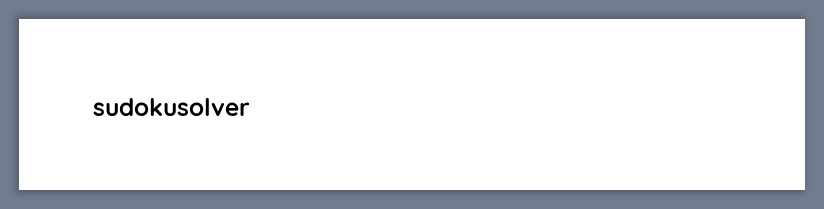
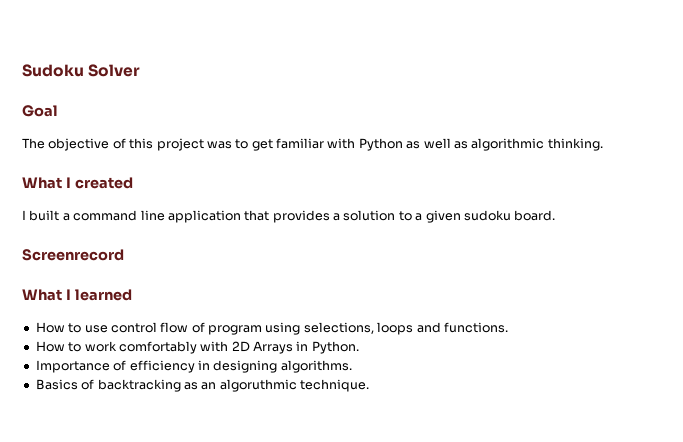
[93,98,250,116] sudokusolver -> [22,64,141,77] [22,105,58,117] [22,138,603,151] [22,177,133,189] [22,210,556,223] [22,249,124,261] [22,289,132,301] [35,322,508,335] [35,341,359,354] [35,360,352,373] [35,379,369,392] Sudoku Solver // Goal // The objective of this project was to get familiar with Python as well as algorithmic thinking. // What I created // I built a command line application that provides a solution to a given sudoku board. // Screenrecord // What I learned // How to use control flow of program using selections, loops and functions. // How to work comfortably with 2D Arrays in Python. // Importance of efficiency in designing algorithms. // Basics of backtracking as an algoruthmic technique.

